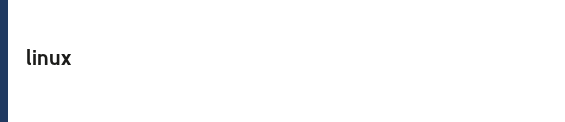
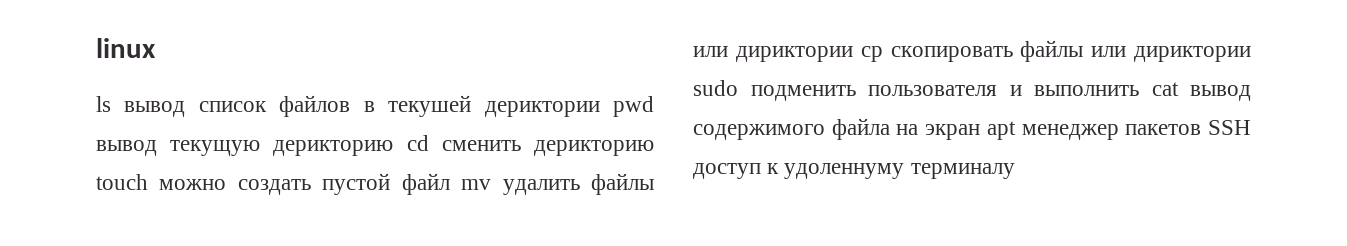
(72, 57) none -> [96,95,654,117] [96,135,654,156] [96,173,654,195] [693,40,1251,62] [693,80,1251,101] [693,118,1251,140] [693,163,1015,179] // ls вывод список файлов в текушей дериктории pwd вывод текущую дерикторию cd сменить дерикторию touch можно создать пустой файл mv удалить файлы или дириктории cp скопировать файлы или дириктории sudo подменить пользователя и выполнить cat вывод содержимого файла на экран apt менеджер пакетов SSH доступ к удоленнуму терминалу

